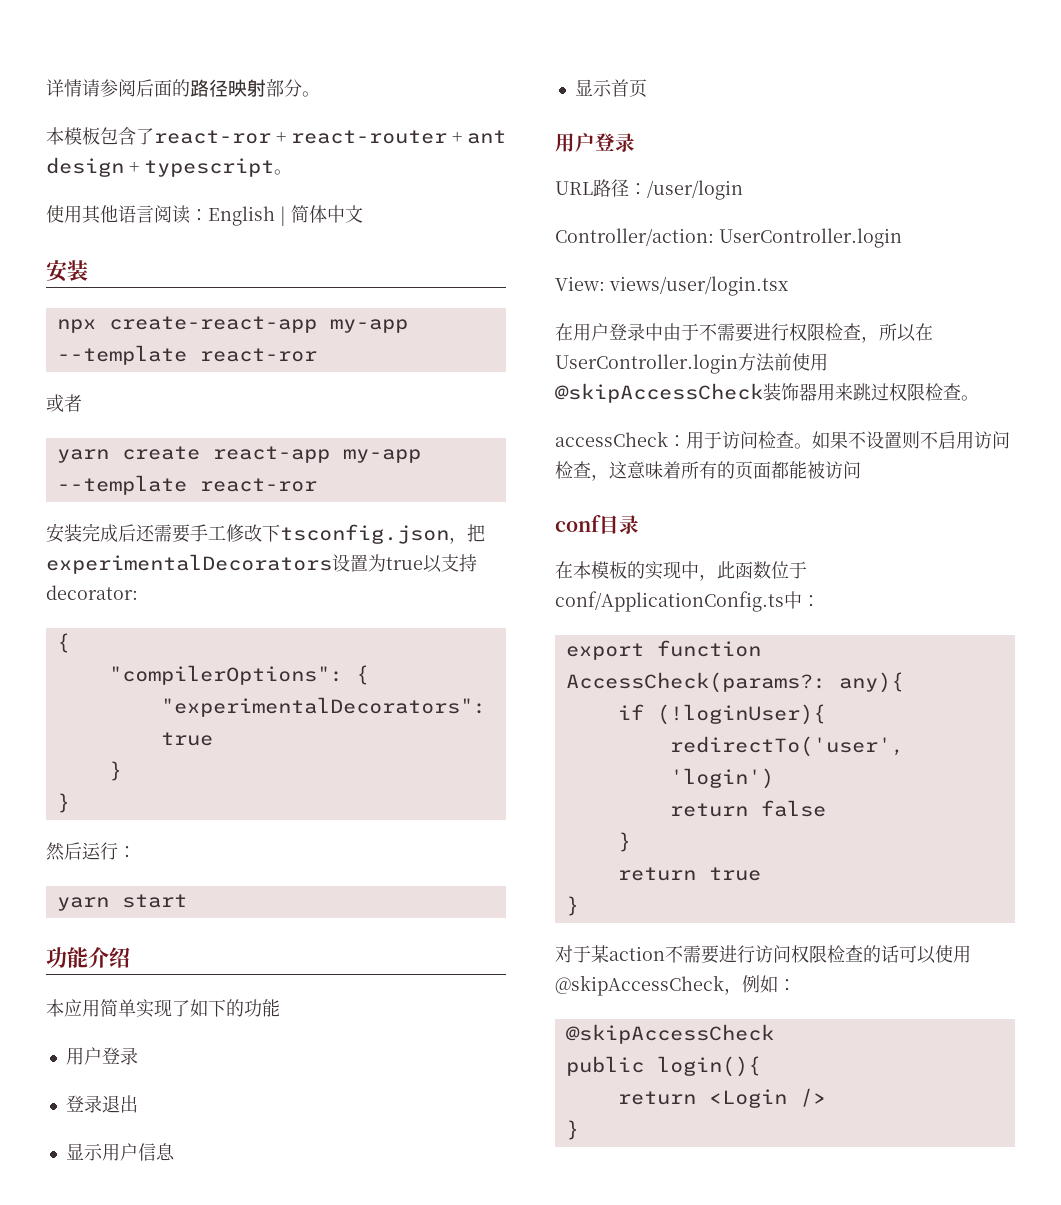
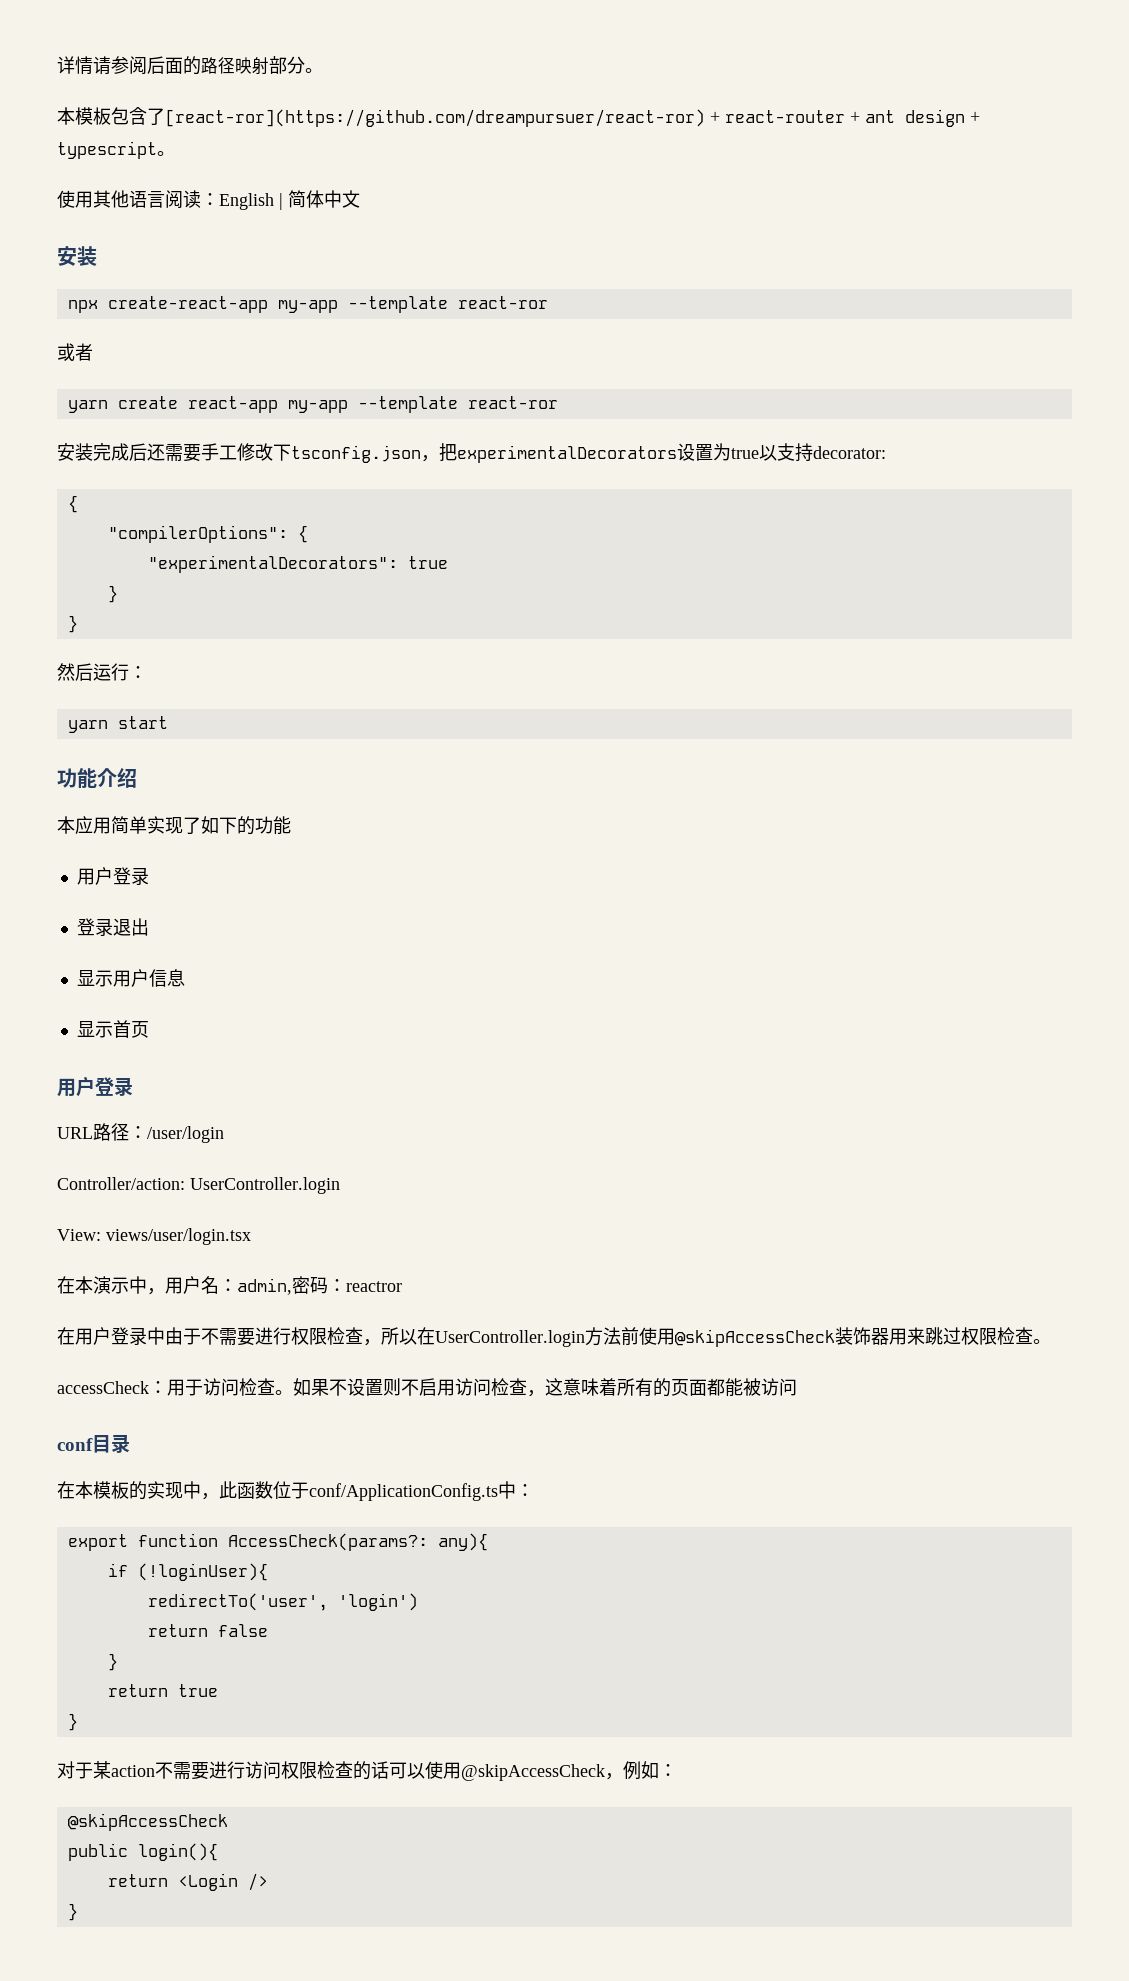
[154,130,271,144] react-ror -> [165,109,705,127] [react-ror](https://github.com/dreampursuer/react-ror)
(788, 286) none -> [57,1276,402,1295] // 在本演示中，用户名：admin,密码：reactror

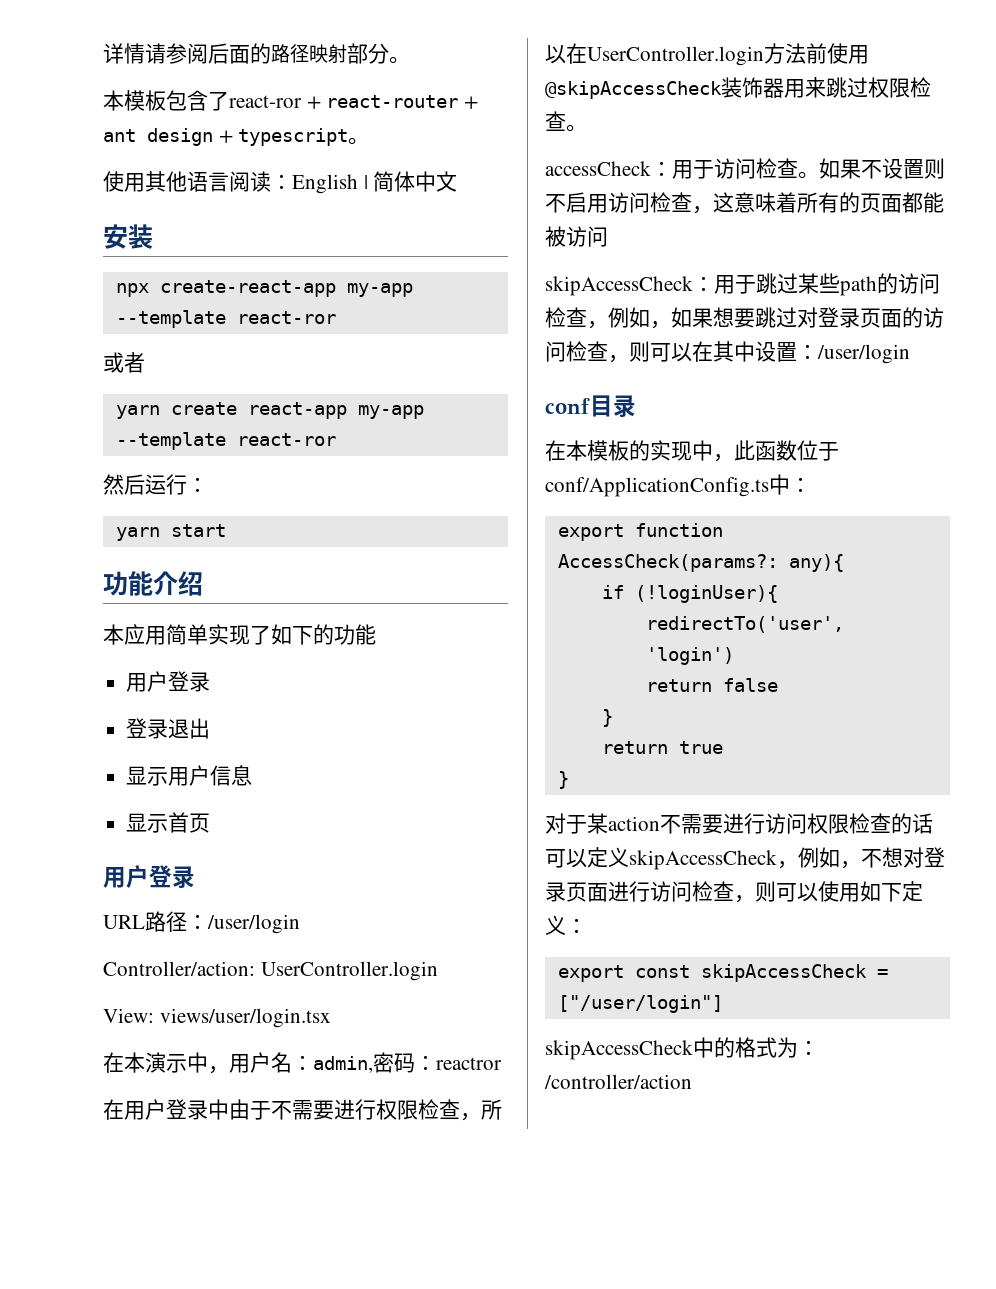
[165,109,705,127] [react-ror](https://github.com/dreampursuer/react-ror) -> [229,95,302,108] react-ror
[57,443,886,463] [67,495,78,513] [107,525,308,543] [147,555,448,573] [107,585,118,603] [67,615,78,633] // 安装完成后还需要手工修改下tsconfig.json，把experimentalDecorators设置为true以支持decorator: // { // "compilerOptions": { // "experimentalDecorators": true // } // } -> (336, 439) none
(797, 1387) none -> [545,273,940,296] [545,307,944,329] [545,341,910,364] // skipAccessCheck：用于跳过某些path的访问检查，例如，如果想要跳过对登录页面的访问检查，则可以在其中设置：/user/login
[425,1761,677,1781] [67,1813,228,1831] [67,1843,218,1861] [107,1873,268,1891] [67,1903,78,1921] 使用@skipAccessCheck，例如： // @skipAccessCheck // public login(){ // return <Login /> // } -> [587,847,945,870] [545,881,923,903] [545,915,587,935] [557,964,888,982] [557,995,723,1013] [545,1037,819,1060] [544,1074,692,1089] 定义skipAccessCheck，例如，不想对登录页面进行访问检查，则可以使用如下定义： // export const skipAccessCheck = ["/user/login"] // skipAccessCheck中的格式为：/controller/action

